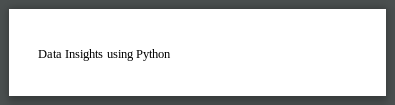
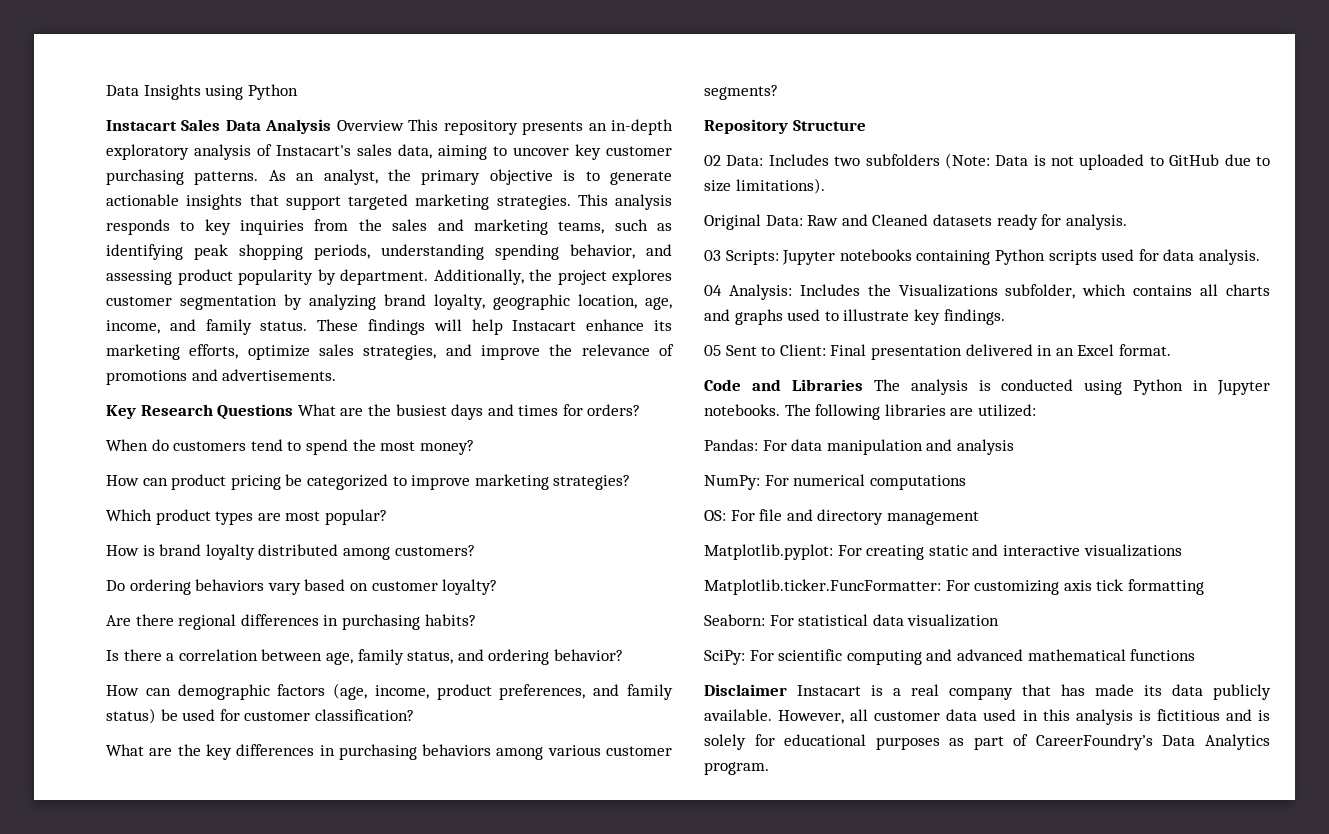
(172, 55) none -> [106,119,673,135] [106,144,672,160] [106,169,672,185] [106,194,672,210] [106,219,673,235] [106,244,672,260] [106,269,672,285] [106,294,672,310] [106,319,672,335] [106,344,674,360] [106,369,337,385] [106,404,641,420] [106,439,474,455] [106,474,631,490] [106,509,387,525] [106,544,475,560] [106,579,498,595] [106,614,476,630] [106,649,623,665] [106,683,673,700] [106,708,414,724] [106,744,673,760] [704,85,778,100] [704,119,866,134] [704,153,1270,170] [704,178,825,194] [704,214,1127,230] [704,249,1260,265] [704,284,1270,300] [704,309,1005,325] [704,344,1171,360] [704,379,1270,395] [704,404,1036,420] [704,439,1014,455] [704,474,966,490] [704,509,979,525] [704,544,1182,560] [704,579,1204,595] [704,614,1000,627] [704,649,1196,665] [704,684,1271,700] [704,709,1270,725] [704,734,1270,750] [704,762,769,775] // Instacart Sales Data Analysis Overview This repository presents an in-depth exploratory analysis of Instacart's sales data, aiming to uncover key customer purchasing patterns. As an analyst, the primary objective is to generate actionable insights that support targeted marketing strategies. This analysis responds to key inquiries from the sales and marketing teams, such as identifying peak shopping periods, understanding spending behavior, and assessing product popularity by department. Additionally, the project explores customer segmentation by analyzing brand loyalty, geographic location, age, income, and family status. These findings will help Instacart enhance its marketing efforts, optimize sales strategies, and improve the relevance of promotions and advertisements. // Key Research Questions What are the busiest days and times for orders? // When do customers tend to spend the most money? // How can product pricing be categorized to improve marketing strategies? // Which product types are most popular? // How is brand loyalty distributed among customers? // Do ordering behaviors vary based on customer loyalty? // Are there regional differences in purchasing habits? // Is there a correlation between age, family status, and ordering behavior? // How can demographic factors (age, income, product preferences, and family status) be used for customer classification? // What are the key differences in purchasing behaviors among various customer segments? // Repository Structure // 02 Data: Includes two subfolders (Note: Data is not uploaded to GitHub due to size limitations). // Original Data: Raw and Cleaned datasets ready for analysis. // 03 Scripts: Jupyter notebooks containing Python scripts used for data analysis. // 04 Analysis: Includes the Visualizations subfolder, which contains all charts and graphs used to illustrate key findings. // 05 Sent to Client: Final presentation delivered in an Excel format. // Code and Libraries The analysis is conducted using Python in Jupyter notebooks. The following libraries are utilized: // Pandas: For data manipulation and analysis // NumPy: For numerical computations // OS: For file and directory management // Matplotlib.pyplot: For creating static and interactive visualizations // Matplotlib.ticker.FuncFormatter: For customizing axis tick formatting // Seaborn: For statistical data visualization // SciPy: For scientific computing and advanced mathematical functions // Disclaimer Instacart is a real company that has made its data publicly available. However, all customer data used in this analysis is fictitious and is solely for educational purposes as part of CareerFoundry’s Data Analytics program.

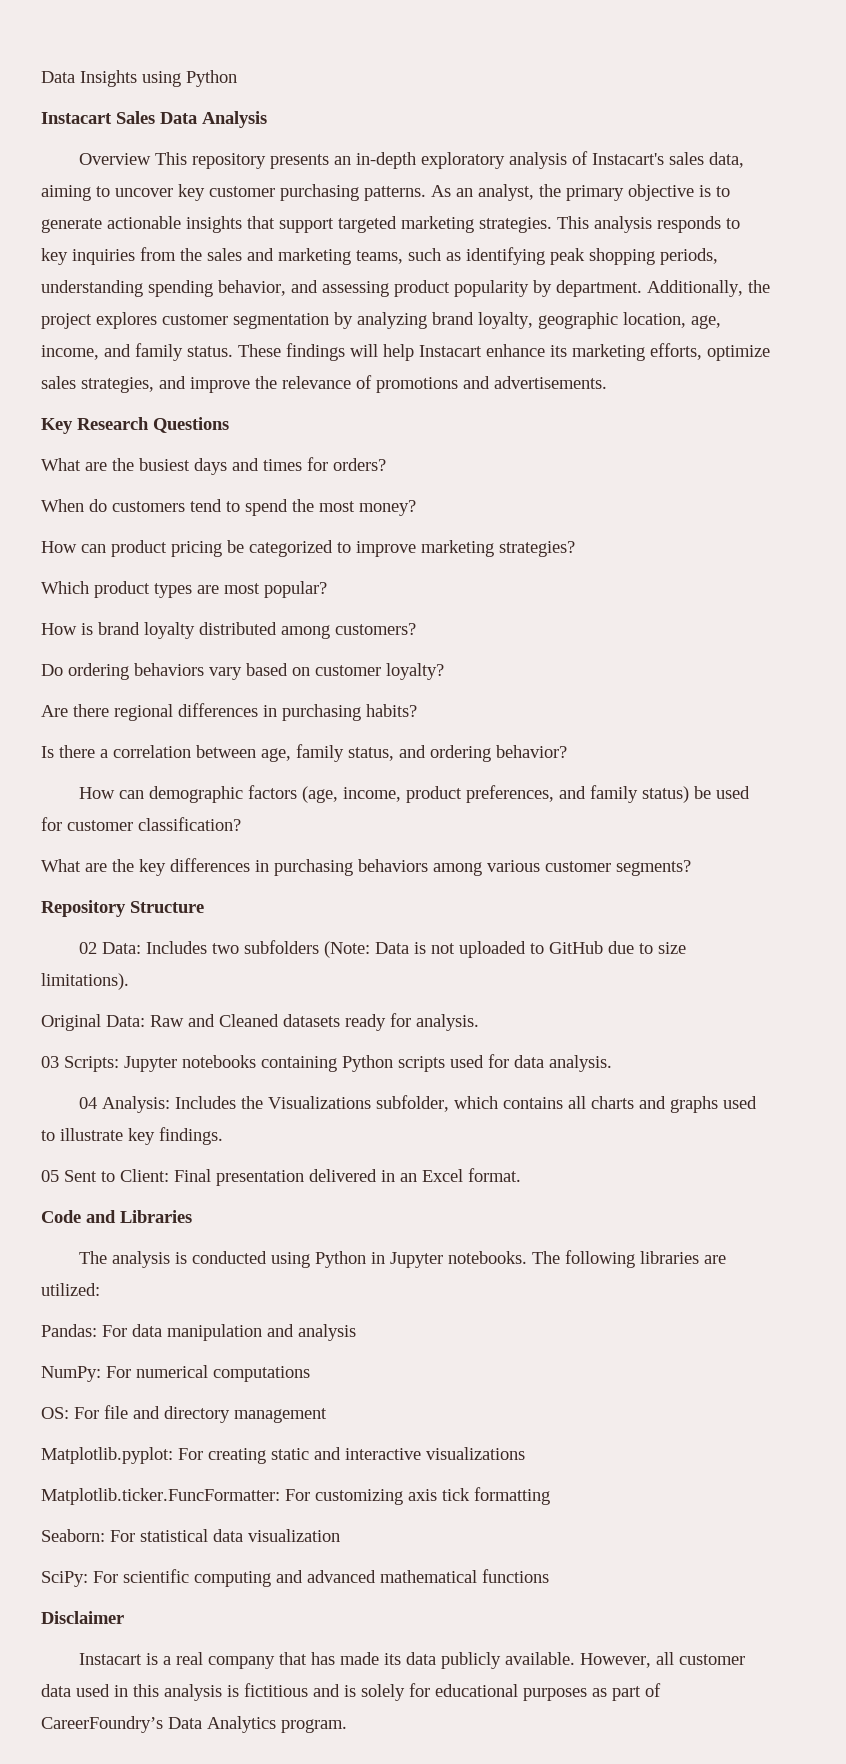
(332, 126) none -> (267, 119) //
(294, 412) none -> (229, 425) //
(863, 385) none -> (192, 1216) //
(787, 690) none -> (124, 1617) //

